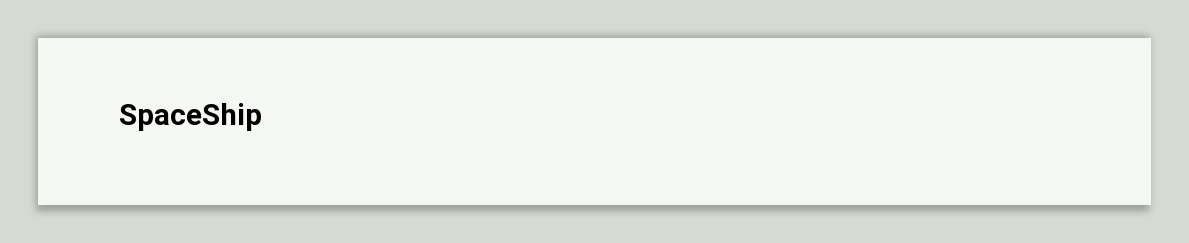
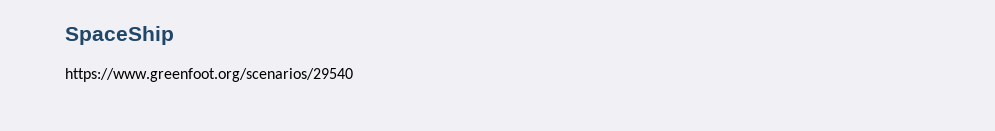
(262, 117) none -> [65,68,353,82] // https://www.greenfoot.org/scenarios/29540

